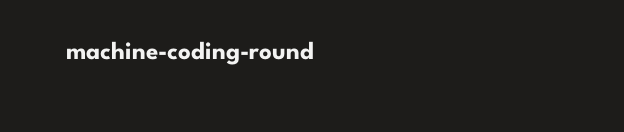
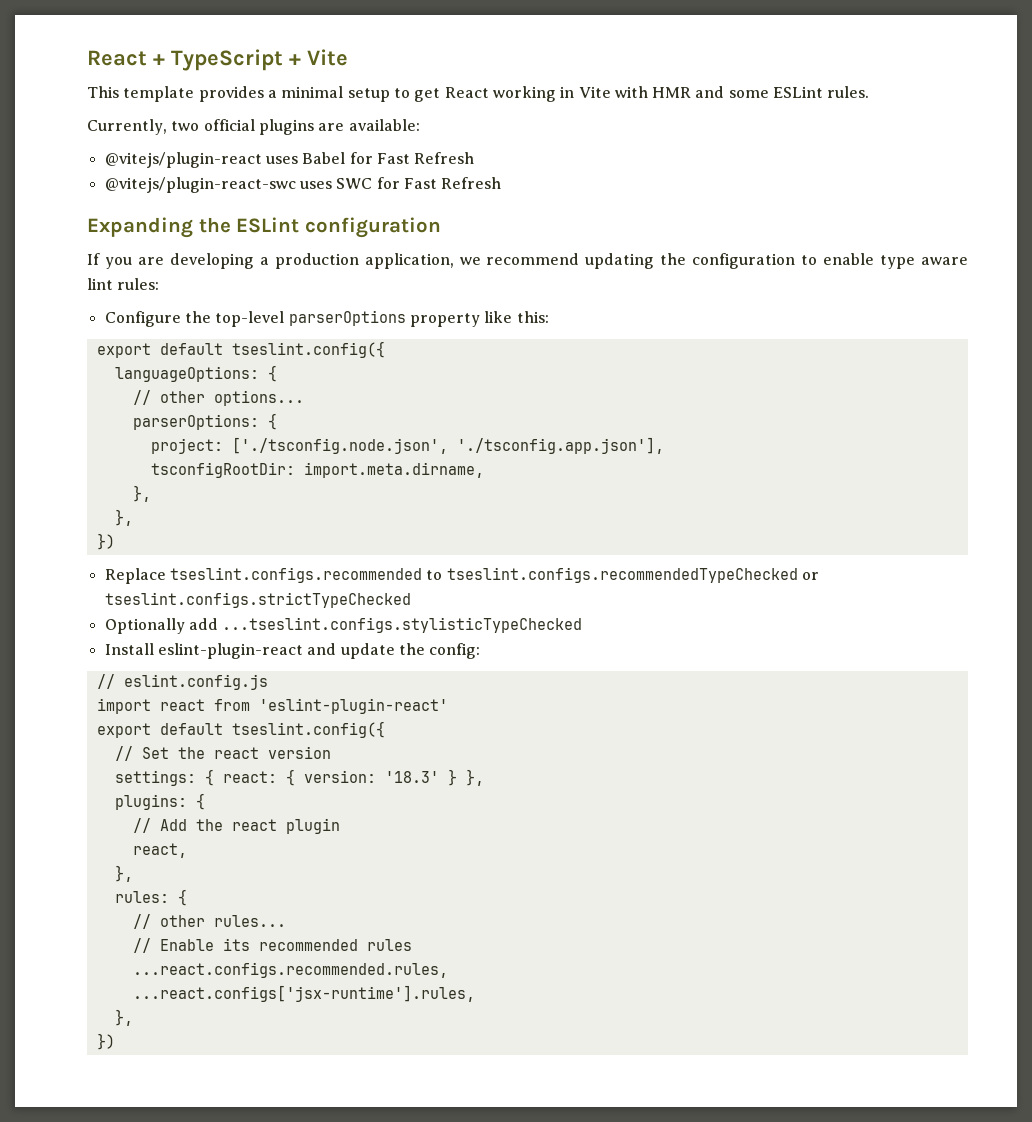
[66,41,314,65] machine-coding-round -> [87,49,348,71] [87,86,870,102] [87,119,420,135] [104,152,475,168] [104,177,502,193] [87,217,441,238] [87,253,969,269] [87,278,160,290] [104,310,549,327] [96,341,385,358] [114,365,277,382] [132,390,304,406] [132,413,277,430] [150,437,664,454] [150,462,484,478] [132,485,151,502] [114,509,133,526] [96,533,115,550] [104,567,819,584] [104,592,411,608] [104,617,583,634] [104,643,481,659] [96,674,268,690] [96,698,448,714] [96,721,385,738] [114,746,331,761] [114,769,484,786] [114,793,205,810] [132,818,340,834] [132,843,187,858] [114,865,133,882] [114,889,187,906] [132,914,286,929] [132,938,412,953] [132,962,448,978] [132,985,475,1002] [114,1009,133,1026] [96,1033,115,1050] React + TypeScript + Vite // This template provides a minimal setup to get React working in Vite with HMR and some ESLint rules. // Currently, two official plugins are available: // @vitejs/plugin-react uses Babel for Fast Refresh // @vitejs/plugin-react-swc uses SWC for Fast Refresh // Expanding the ESLint configuration // If you are developing a production application, we recommend updating the configuration to enable type aware lint rules: // Configure the top-level parserOptions property like this: // export default tseslint.config({ // languageOptions: { // // other options... // parserOptions: { // project: ['./tsconfig.node.json', './tsconfig.app.json'], // tsconfigRootDir: import.meta.dirname, // }, // }, // }) // Replace tseslint.configs.recommended to tseslint.configs.recommendedTypeChecked or tseslint.configs.strictTypeChecked // Optionally add ...tseslint.configs.stylisticTypeChecked // Install eslint-plugin-react and update the config: // // eslint.config.js // import react from 'eslint-plugin-react' // export default tseslint.config({ // // Set the react version // settings: { react: { version: '18.3' } }, // plugins: { // // Add the react plugin // react, // }, // rules: { // // other rules... // // Enable its recommended rules // ...react.configs.recommended.rules, // ...react.configs['jsx-runtime'].rules, // }, // })

